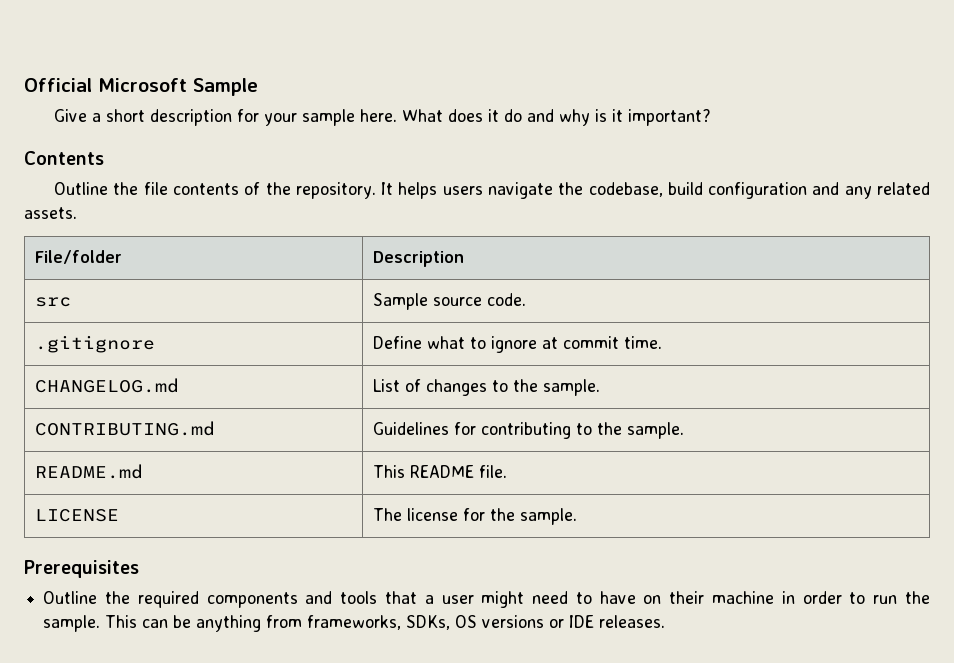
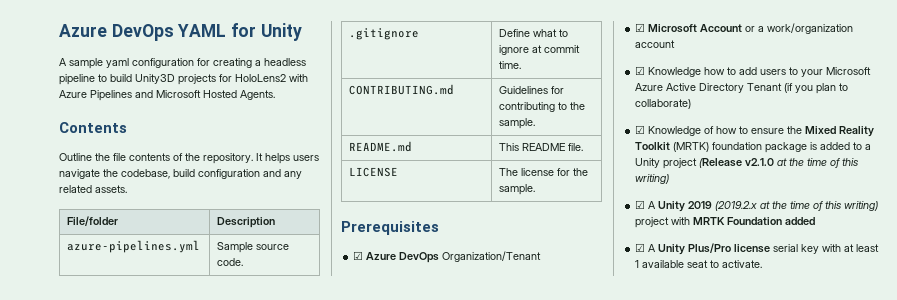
[24,78,258,96] [54,109,712,126] Official Microsoft Sample // Give a short description for your sample here. What does it do and why is it important? -> [59,23,302,41] [59,58,306,69] [59,74,308,85] [59,90,275,101] Azure DevOps YAML for Unity // A sample yaml configuration for creating a headless pipeline to build Unity3D projects for HoloLens2 with Azure Pipelines and Microsoft Hosted Agents.
[34,297,71,307] src -> [67,240,201,253] azure-pipelines.yml
[34,378,179,393] [372,379,600,396] // CHANGELOG.md | List of changes to the sample. -> (522, 65) none
[43,591,931,608] [43,615,666,632] Outline the required components and tools that a user might need to have on their machine in order to run the sample. This can be anything from frameworks, SDKs, OS versions or IDE releases. -> [353,251,542,263] [635,23,854,34] [635,40,676,48] [635,66,872,77] [635,83,849,94] [635,99,692,109] [635,125,875,137] [635,142,872,153] [635,158,859,169] [635,174,670,184] [635,200,879,212] [635,217,816,228] [635,243,880,255] [635,260,763,268] ☑ Azure DevOps Organization/Tenant // ☑ Microsoft Account or a work/organization account // ☑ Knowledge how to add users to your Microsoft Azure Active Directory Tenant (if you plan to collaborate) // ☑ Knowledge of how to ensure the Mixed Reality Toolkit (MRTK) foundation package is added to a Unity project (Release v2.1.0 at the time of this writing) // ☑ A Unity 2019 (2019.2.x at the time of this writing) project with MRTK Foundation added // ☑ A Unity Plus/Pro license serial key with at least 1 available seat to activate.

